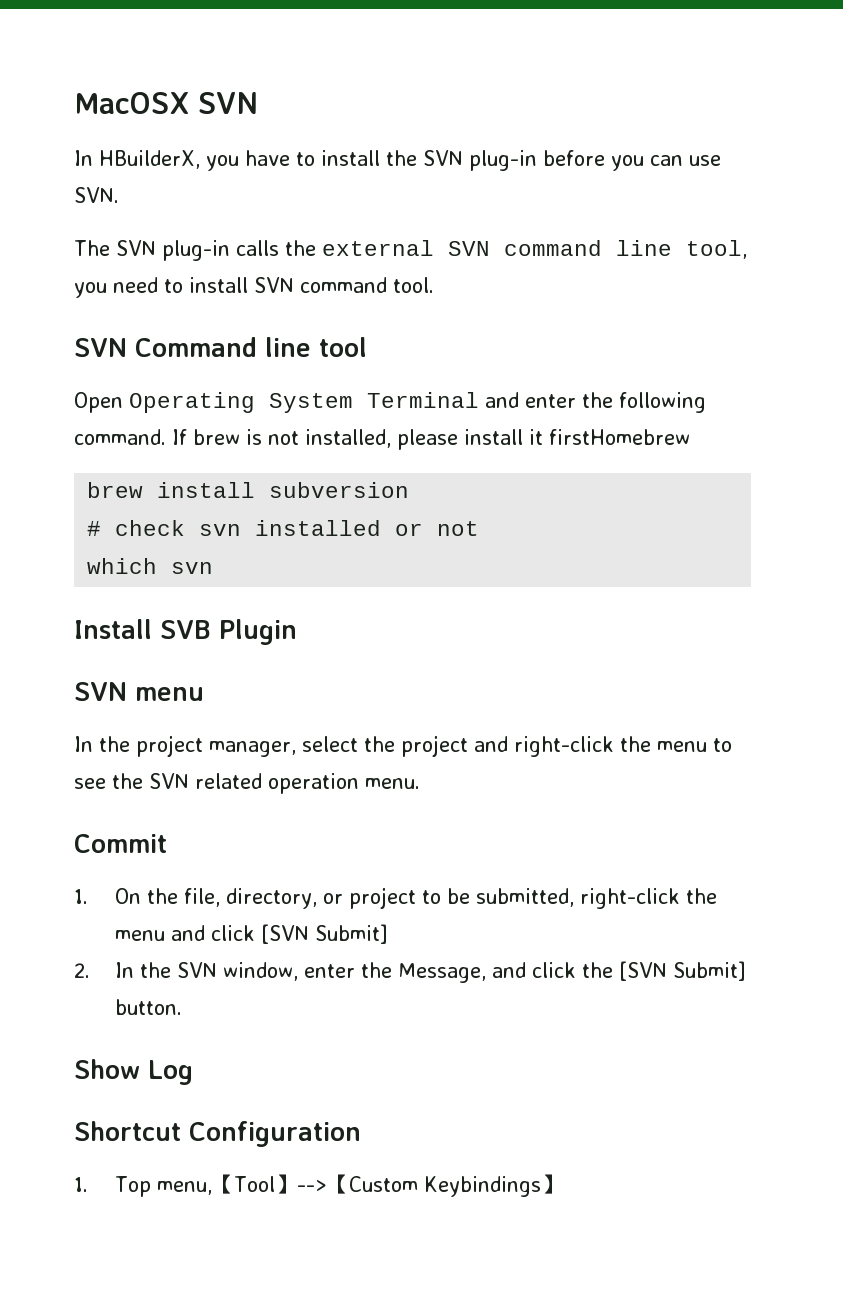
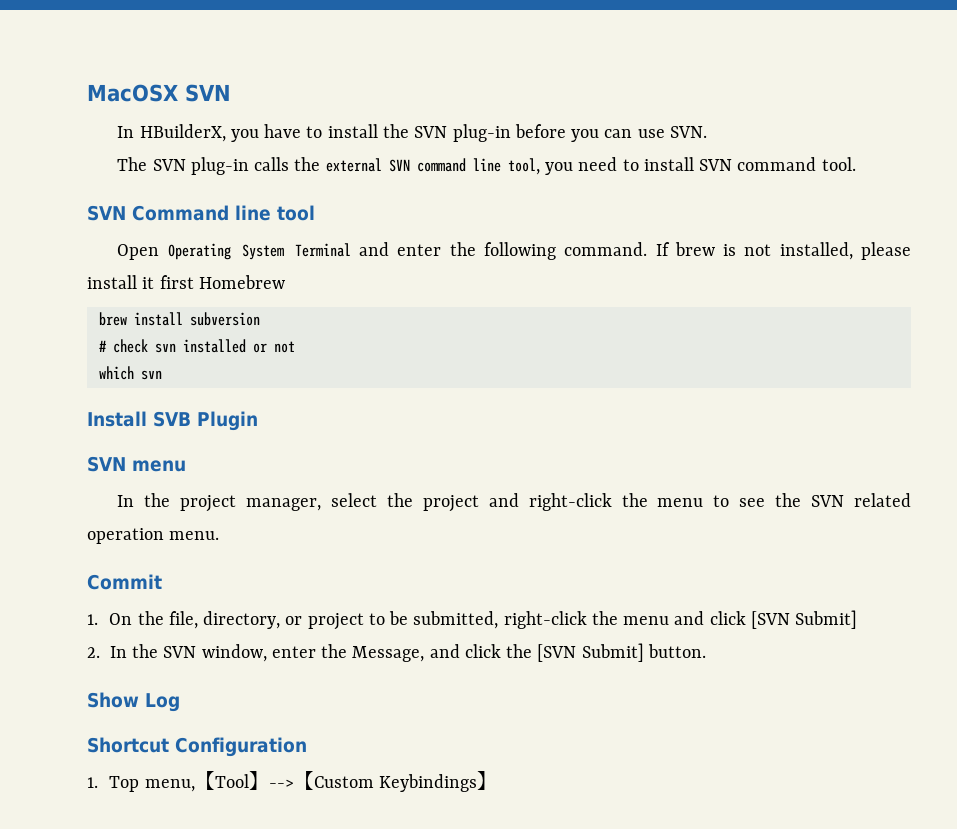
[549,429,690,445] firstHomebrew -> [159,275,285,289] first Homebrew

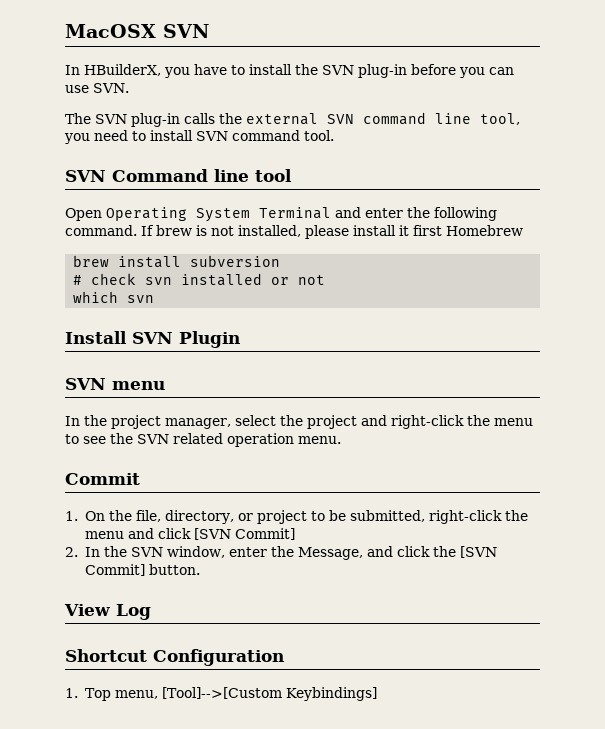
[153,411,191,427] SVB -> [132,332,173,344] SVN
[795,610,858,629] Submit] -> [234,528,295,540] Commit]
[581,643,644,662] Submit] -> [84,564,145,576] Commit]
[87,692,139,708] Show -> [64,604,110,616] View
[194,771,497,792] 【Tool】-->【Custom Keybindings】 -> [161,687,377,701] [Tool]-->[Custom Keybindings]

